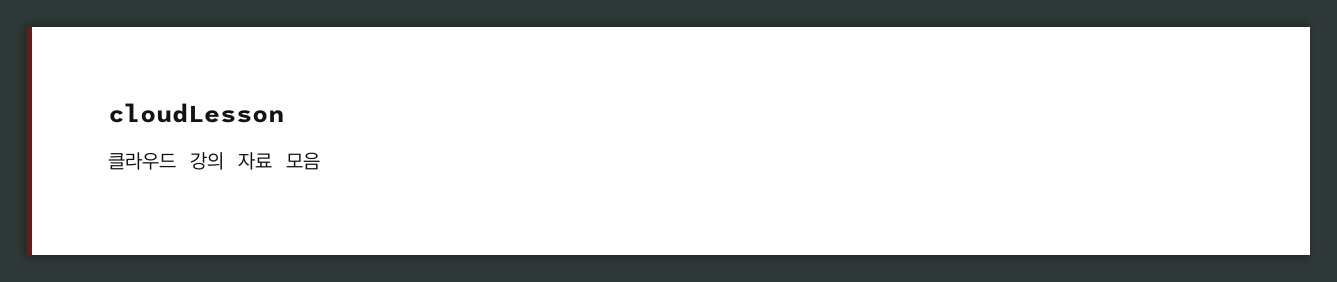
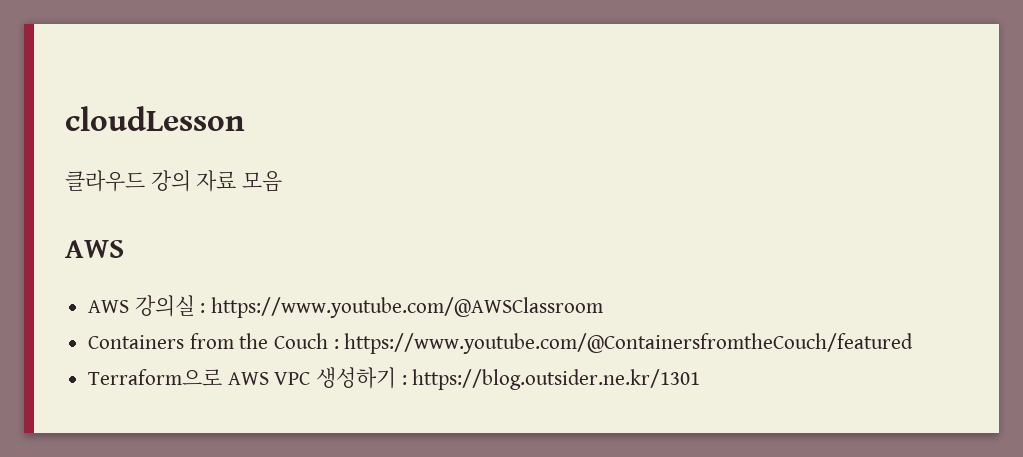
(320, 161) none -> [65,240,124,258] [88,295,604,318] [88,333,914,354] [88,367,701,390] // AWS // AWS 강의실 : https://www.youtube.com/@AWSClassroom // Containers from the Couch : https://www.youtube.com/@ContainersfromtheCouch/featured // Terraform으로 AWS VPC 생성하기 : https://blog.outsider.ne.kr/1301

